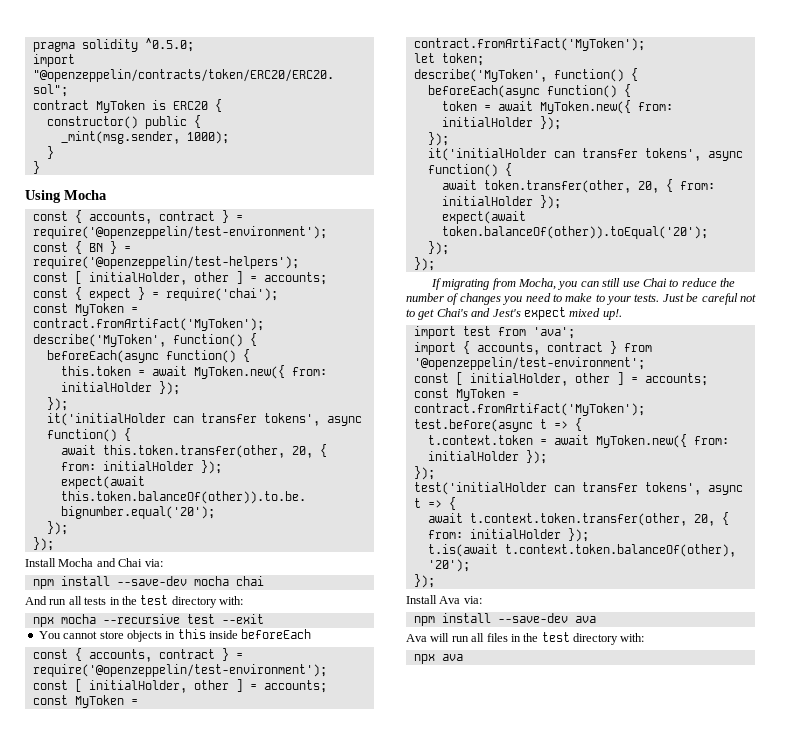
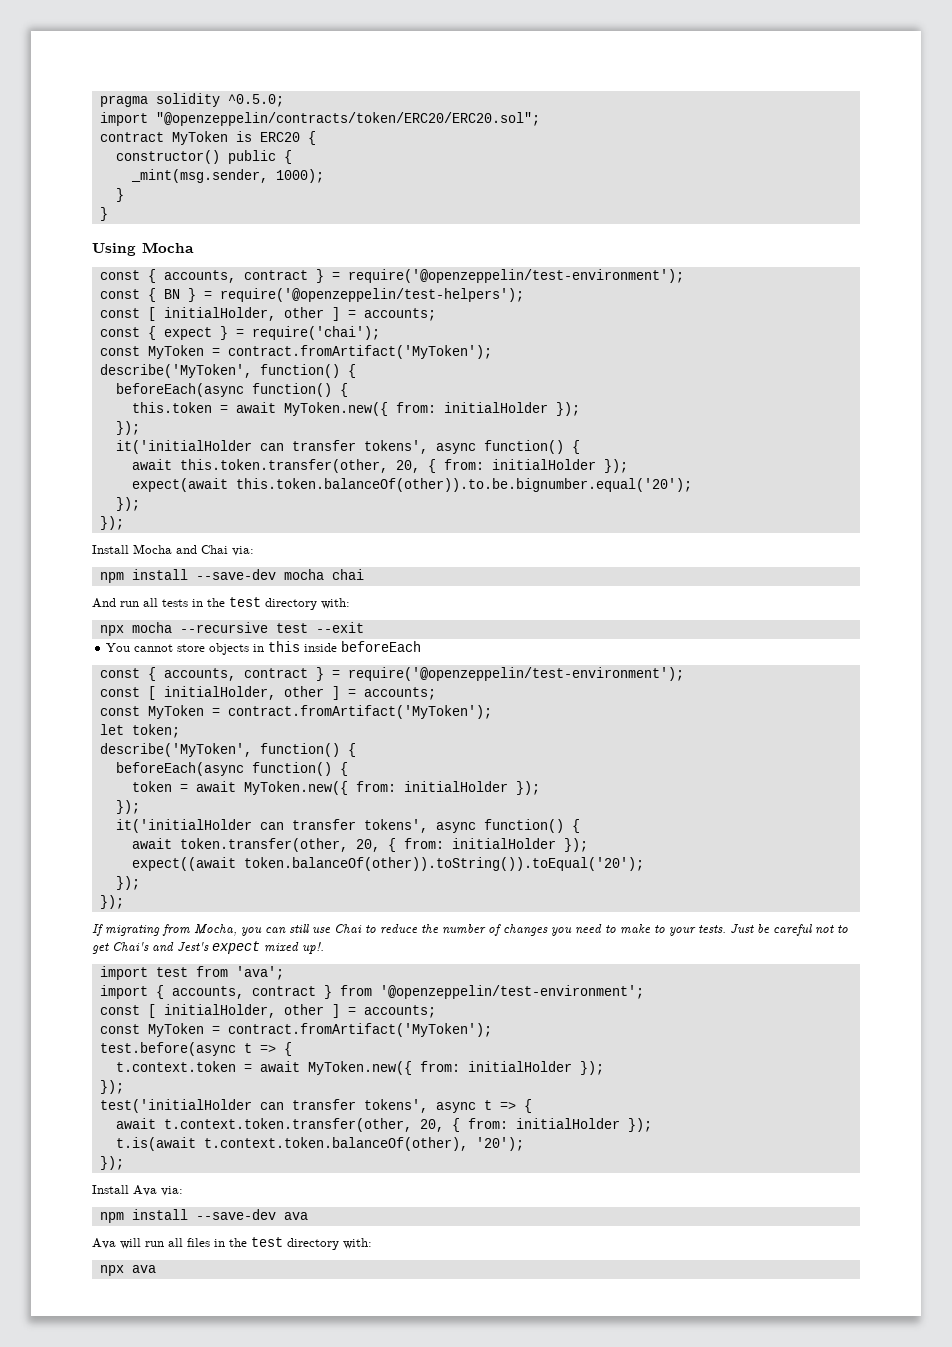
[441,211,526,224] [441,226,708,239] expect(await token.balanceOf(other)).toEqual('20'); -> [131,857,644,871] expect((await token.balanceOf(other)).toString()).toEqual('20');

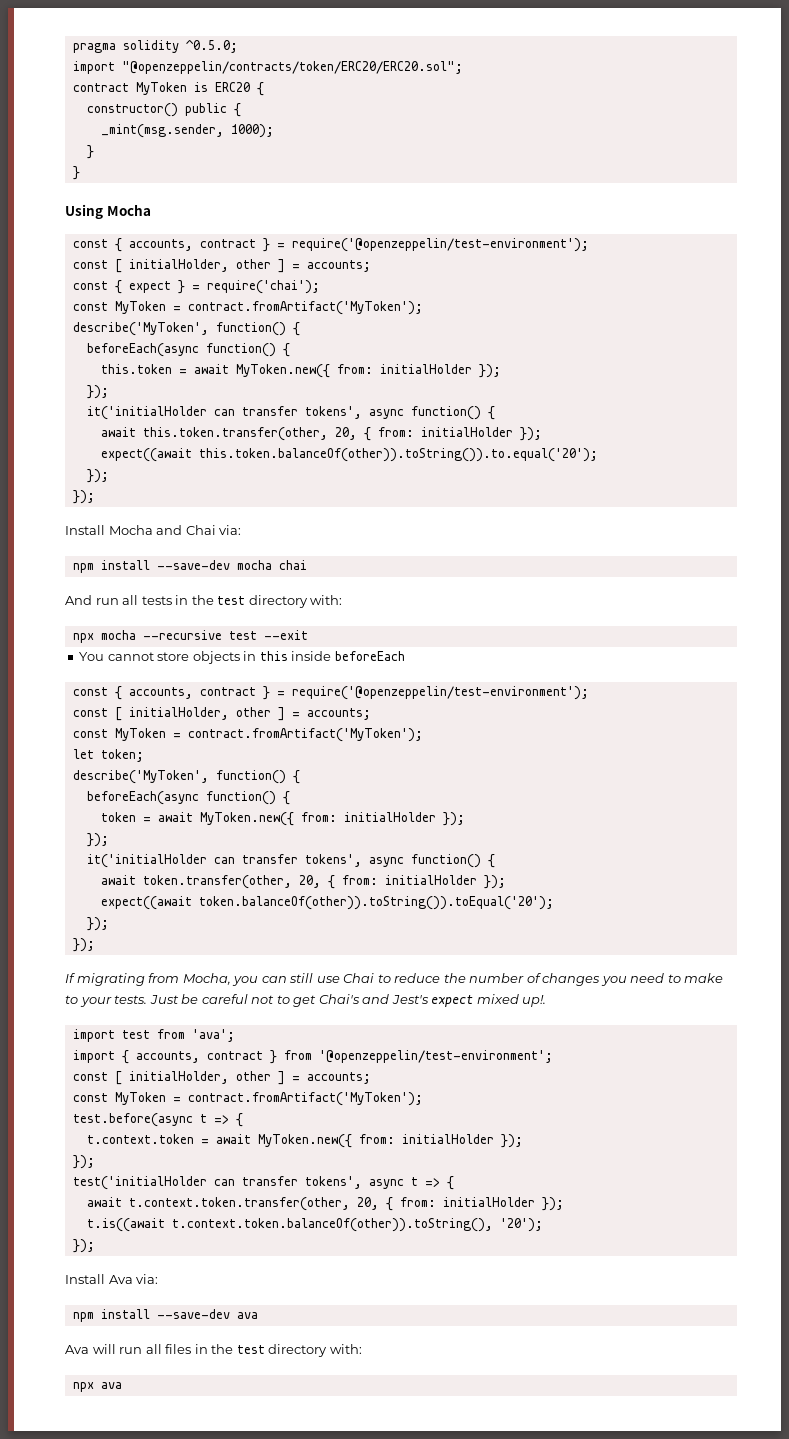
[99,288,524,302] // const { BN } = require('@openzeppelin/test-helpers'); -> (589, 245) none
[131,478,692,492] expect(await this.token.balanceOf(other)).to.be.bignumber.equal('20'); -> [100,448,598,462] expect((await this.token.balanceOf(other)).toString()).to.equal('20');
[115,1137,468,1151] t.is(await t.context.token.balanceOf(other), -> [86,1218,493,1232] t.is((await t.context.token.balanceOf(other)).toString(),

